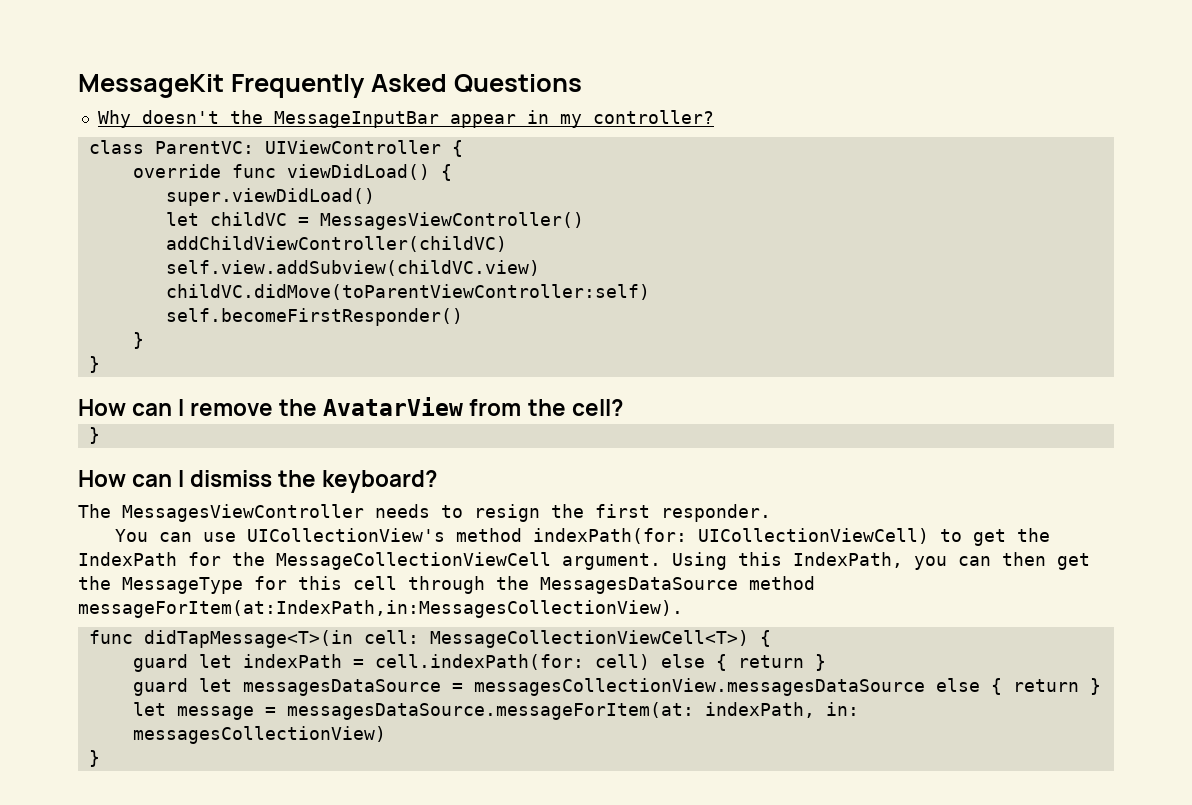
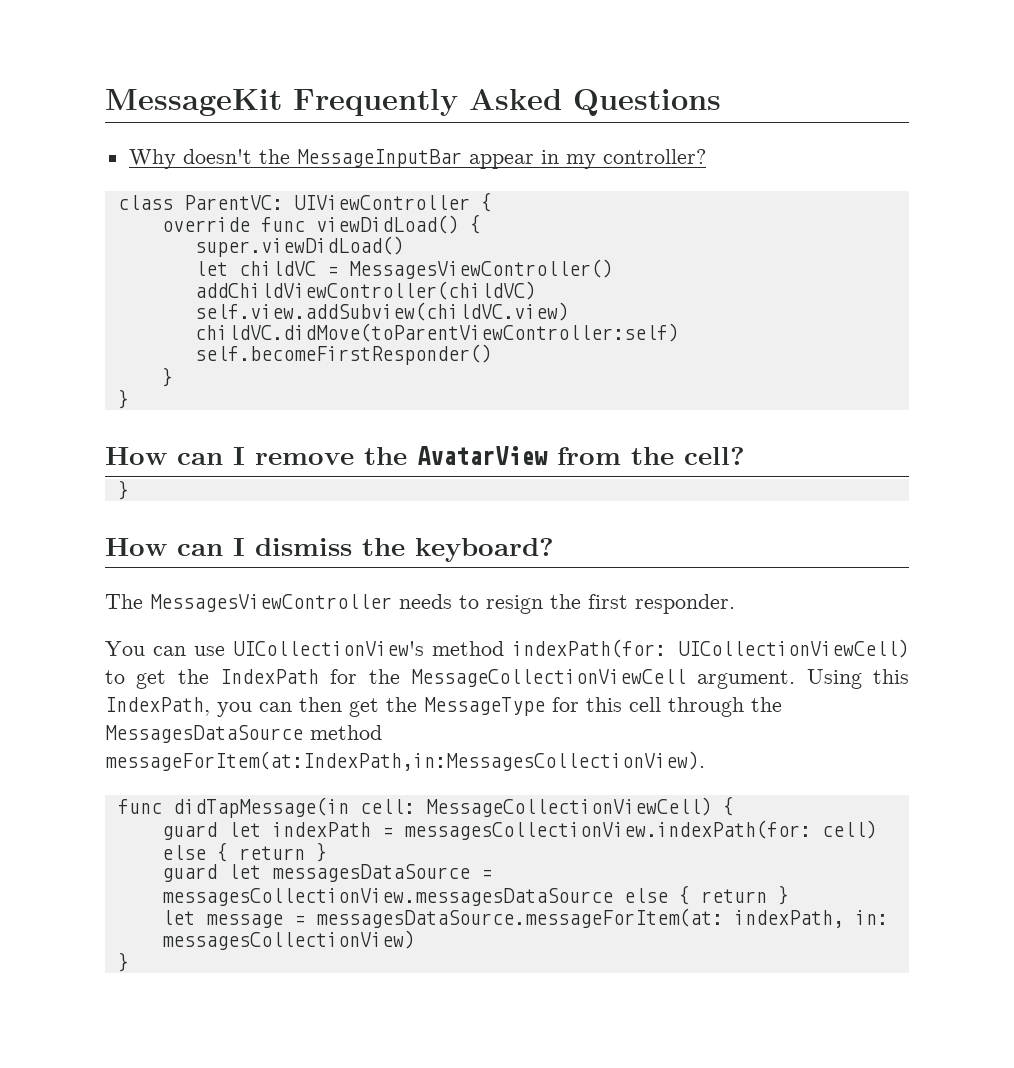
[143,630,749,648] didTapMessage<T>(in cell: MessageCollectionViewCell<T>) -> [172,797,712,818] didTapMessage(in cell: MessageCollectionViewCell)
[374,654,584,670] cell.indexPath(for: -> [403,820,811,840] messagesCollectionView.indexPath(for:

